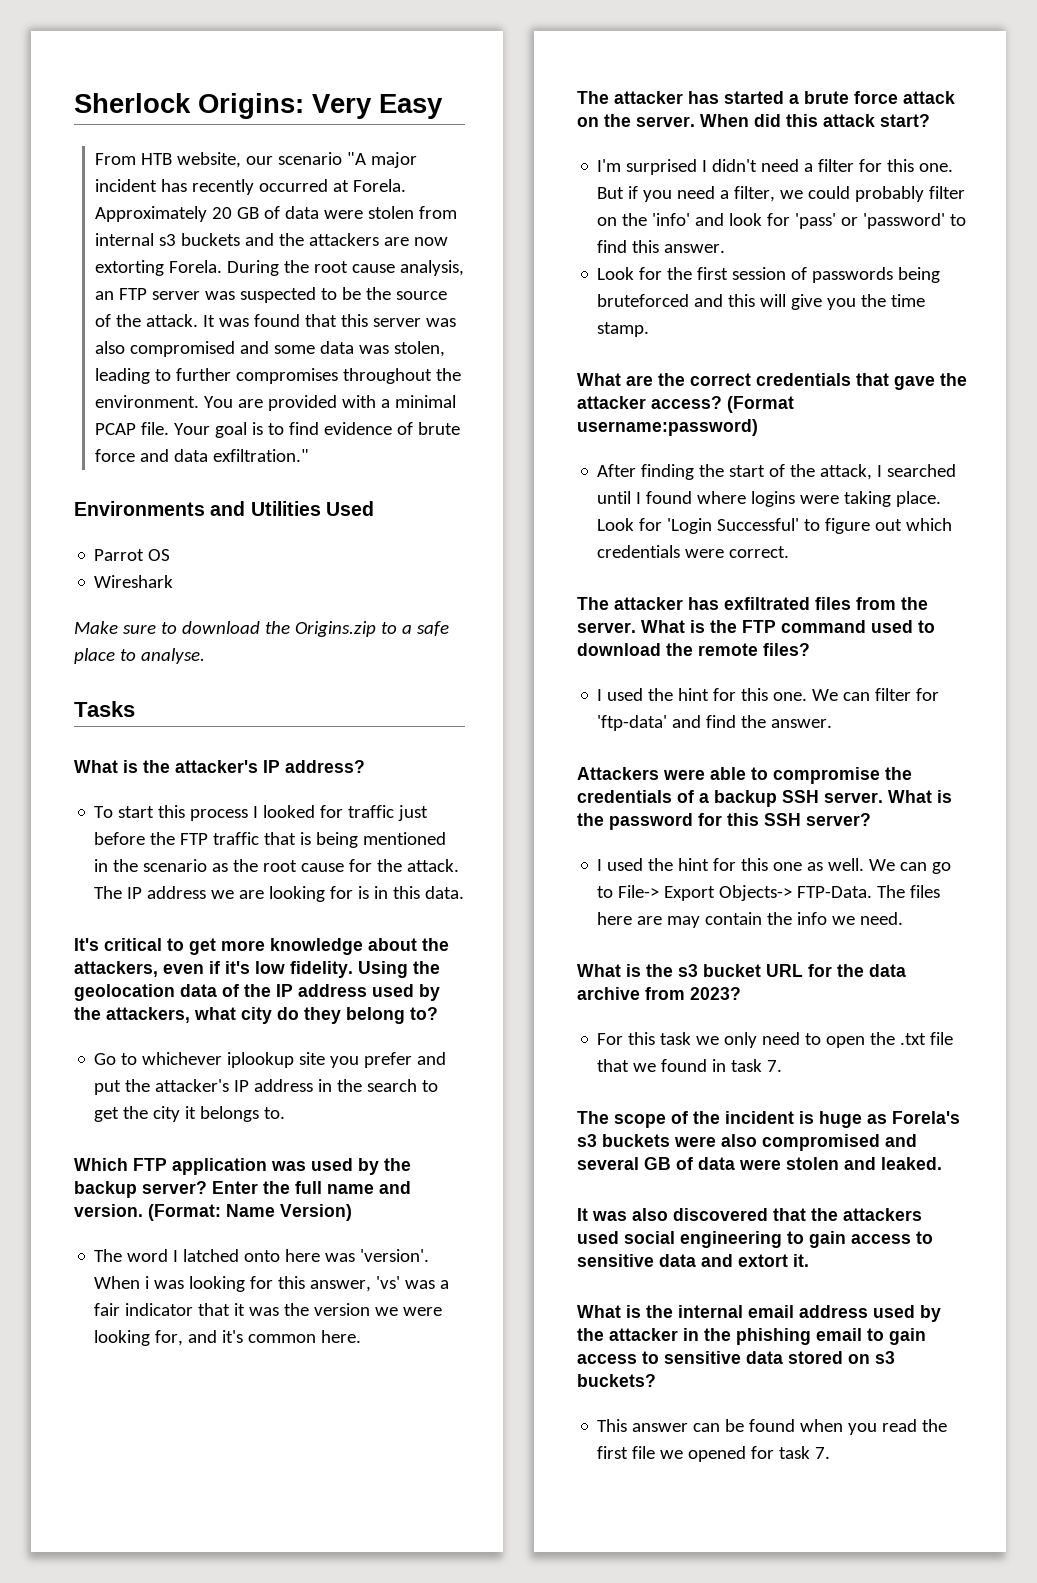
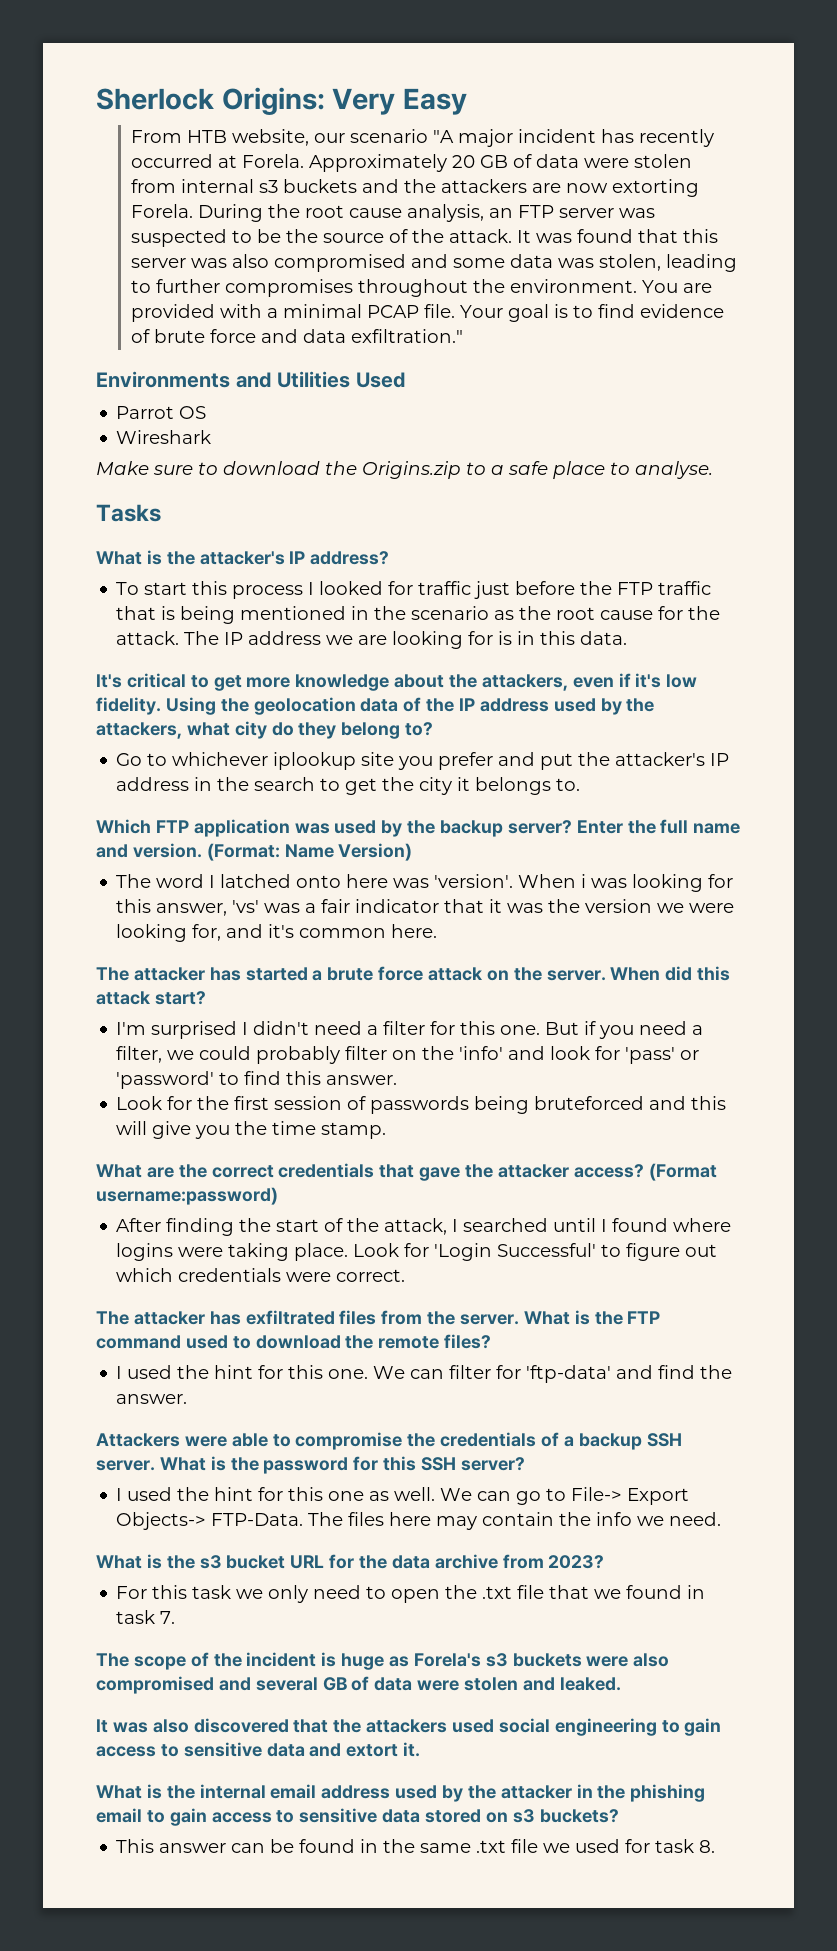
[637,916,663,925] are -> (432, 1519) none
[800,1419,948,1435] [597,1446,629,1459] when you read the first -> [360,1839,507,1853] in the same .txt
[688,1446,747,1462] opened -> [575,1839,621,1853] used
[815,1447,831,1459] 7. -> [699,1840,716,1853] 8.

